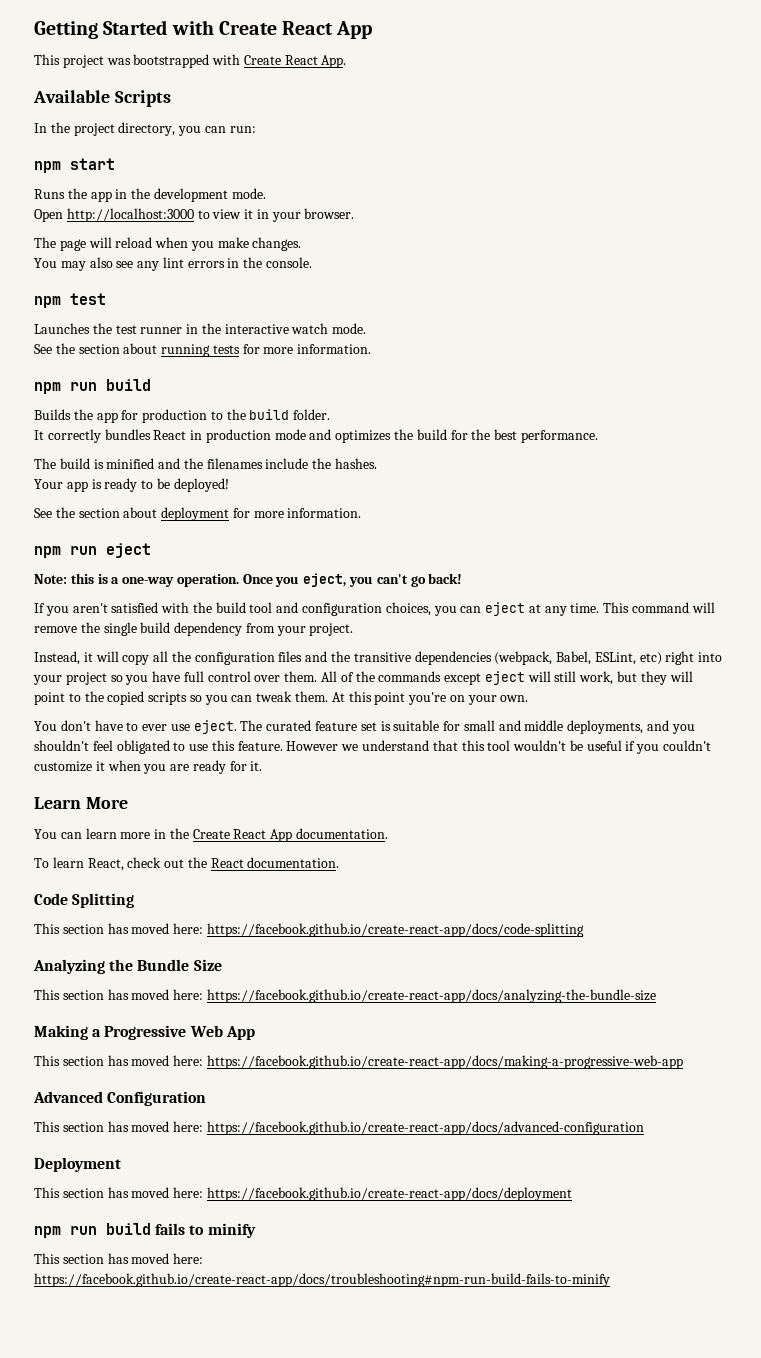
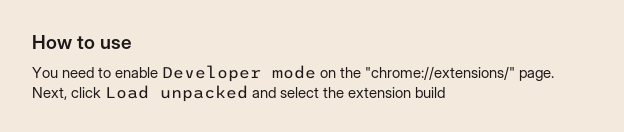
[34,20,373,39] [34,54,347,68] [33,90,171,107] [34,122,256,136] [34,158,115,173] [34,188,266,202] [34,208,355,222] [34,237,302,251] [34,257,313,271] [34,293,106,308] [34,323,367,334] [34,343,372,357] [34,379,151,394] [34,409,331,423] [34,429,598,443] [34,458,378,469] [34,478,229,492] [34,507,362,521] [34,543,151,558] [34,573,463,587] [34,602,715,616] [34,622,354,636] [34,651,723,665] [33,671,693,685] [34,691,529,705] [34,720,695,734] [34,740,712,754] [34,760,263,774] [34,797,128,809] [34,828,389,842] [34,857,340,871] [34,893,135,908] [34,923,584,937] [33,959,222,974] [34,989,656,1003] [34,1025,255,1040] [34,1055,683,1069] [33,1091,207,1106] [34,1121,644,1135] [34,1157,121,1172] [34,1187,572,1201] [34,1223,256,1238] [34,1253,204,1264] [34,1273,610,1287] Getting Started with Create React App // This project was bootstrapped with Create React App. // Available Scripts // In the project directory, you can run: // npm start // Runs the app in the development mode. // Open http://localhost:3000 to view it in your browser. // The page will reload when you make changes. // You may also see any lint errors in the console. // npm test // Launches the test runner in the interactive watch mode. // See the section about running tests for more information. // npm run build // Builds the app for production to the build folder. // It correctly bundles React in production mode and optimizes the build for the best performance. // The build is minified and the filenames include the hashes. // Your app is ready to be deployed! // See the section about deployment for more information. // npm run eject // Note: this is a one-way operation. Once you eject, you can't go back! // If you aren't satisfied with the build tool and configuration choices, you can eject at any time. This command will remove the single build dependency from your project. // Instead, it will copy all the configuration files and the transitive dependencies (webpack, Babel, ESLint, etc) right into your project so you have full control over them. All of the commands except eject will still work, but they will point to the copied scripts so you can tweak them. At this point you're on your own. // You don't have to ever use eject. The curated feature set is suitable for small and middle deployments, and you shouldn't feel obligated to use this feature. However we understand that this tool wouldn't be useful if you couldn't customize it when you are ready for it. // Learn More // You can learn more in the Create React App documentation. // To learn React, check out the React documentation. // Code Splitting // This section has moved here: https://facebook.github.io/create-react-app/docs/code-splitting // Analyzing the Bundle Size // This section has moved here: https://facebook.github.io/create-react-app/docs/analyzing-the-bundle-size // Making a Progressive Web App // This section has moved here: https://facebook.github.io/create-react-app/docs/making-a-progressive-web-app // Advanced Configuration // This section has moved here: https://facebook.github.io/create-react-app/docs/advanced-configuration // Deployment // This section has moved here: https://facebook.github.io/create-react-app/docs/deployment // npm run build fails to minify // This section has moved here: https://facebook.github.io/create-react-app/docs/troubleshooting#npm-run-build-fails-to-minify -> [32,35,133,49] [32,65,555,82] [32,85,446,102] How to use // You need to enable Developer mode on the "chrome://extensions/" page. Next, click Load unpacked and select the extension build

